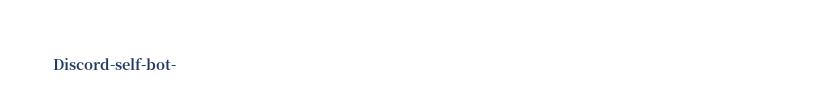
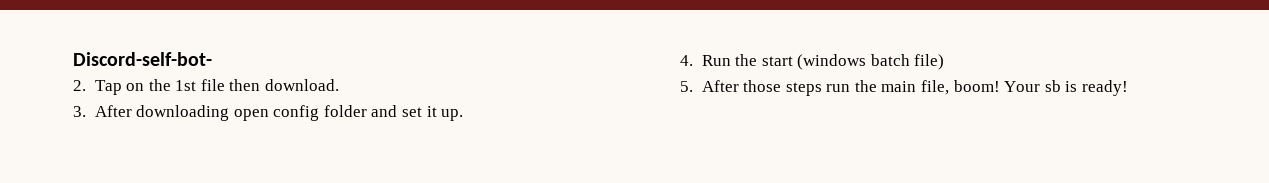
(176, 64) none -> [73,79,340,95] [73,105,464,121] [680,54,945,70] [680,80,1128,96] // 2. Tap on the 1st file then download. // 3. After downloading open config folder and set it up. // 4. Run the start (windows batch file) // 5. After those steps run the main file, boom! Your sb is ready!

